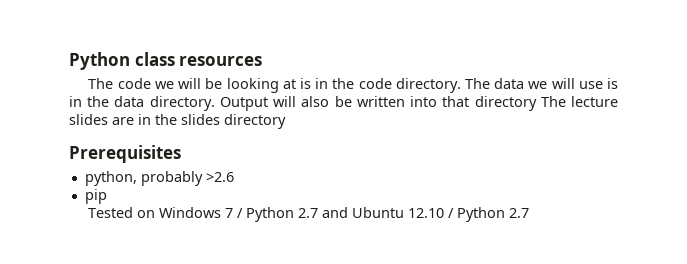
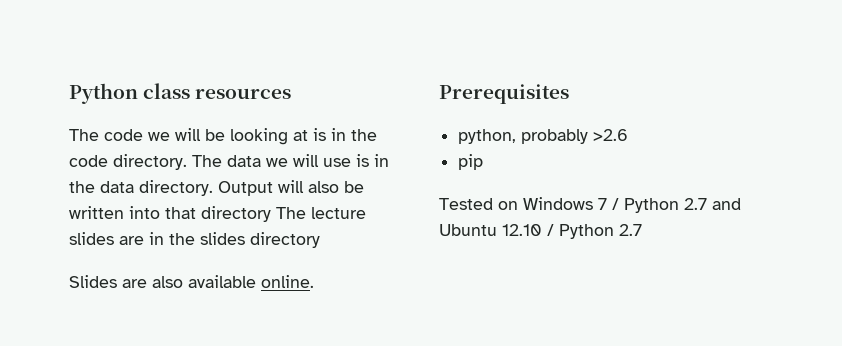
(286, 121) none -> [69,275,314,288] // Slides are also available online.

